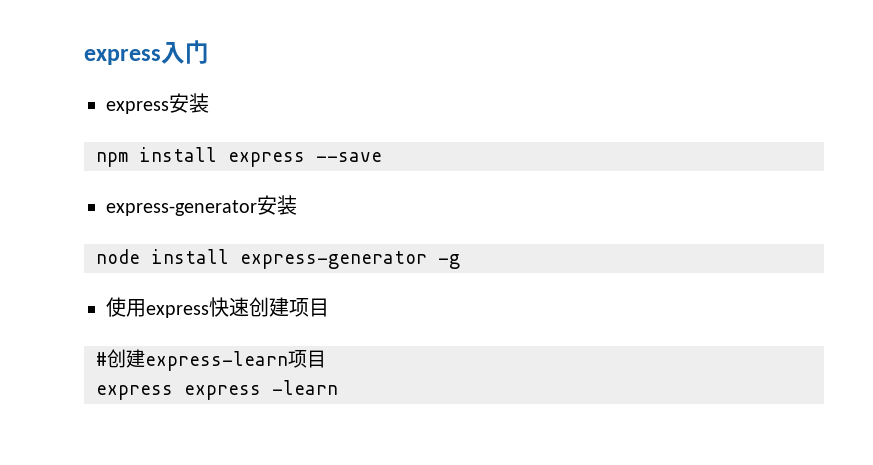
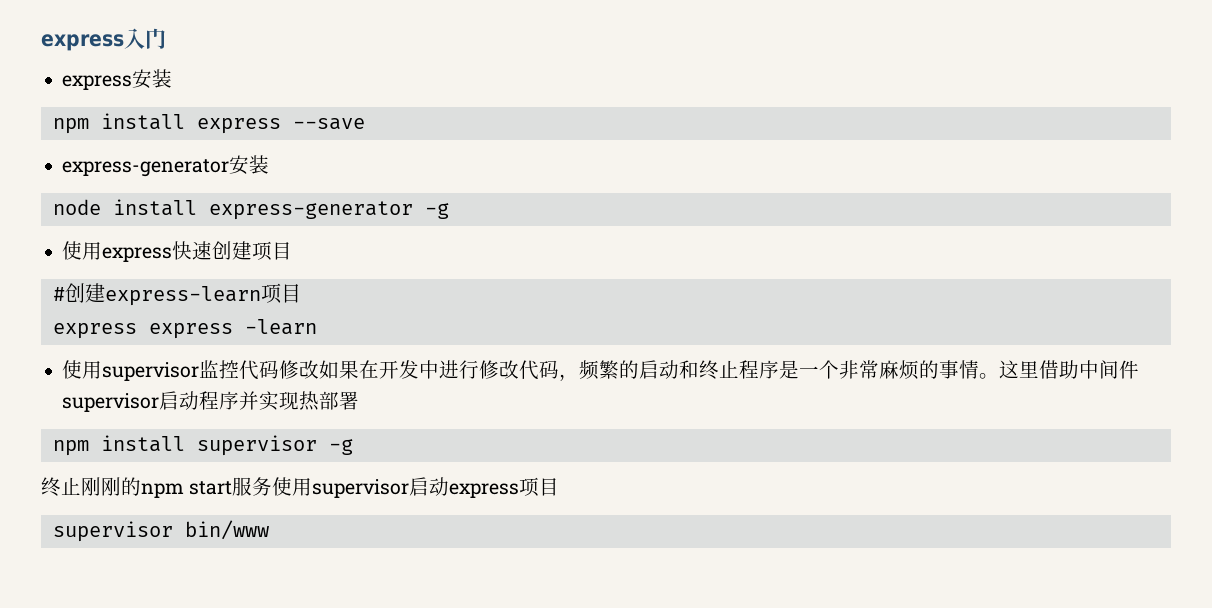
(338, 387) none -> [62,360,1140,381] [62,391,360,412] [52,435,353,456] [41,477,560,498] [52,520,269,542] // 使用supervisor监控代码修改如果在开发中进行修改代码，频繁的启动和终止程序是一个非常麻烦的事情。这里借助中间件supervisor启动程序并实现热部署 // npm install supervisor -g // 终止刚刚的npm start服务使用supervisor启动express项目 // supervisor bin/www

